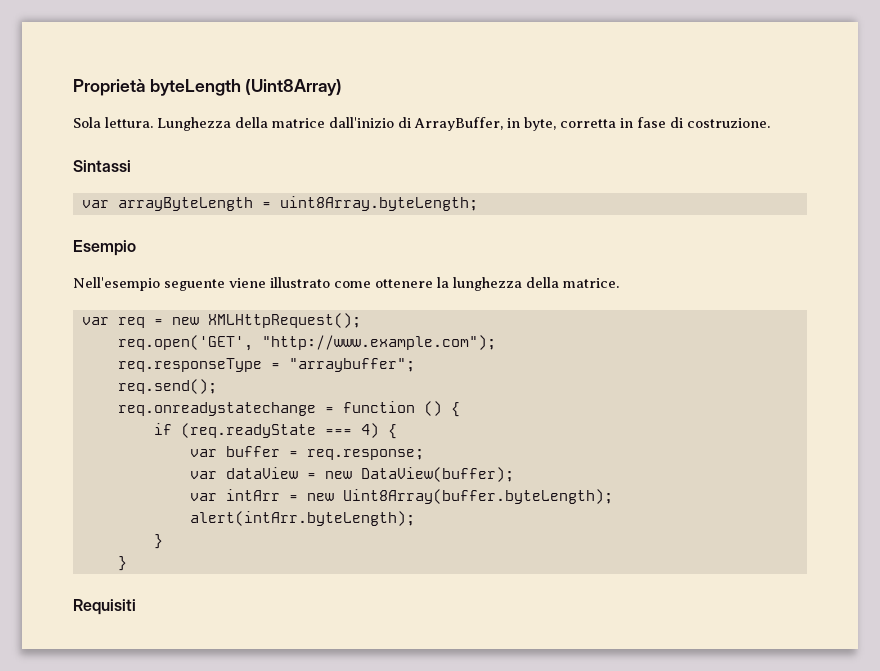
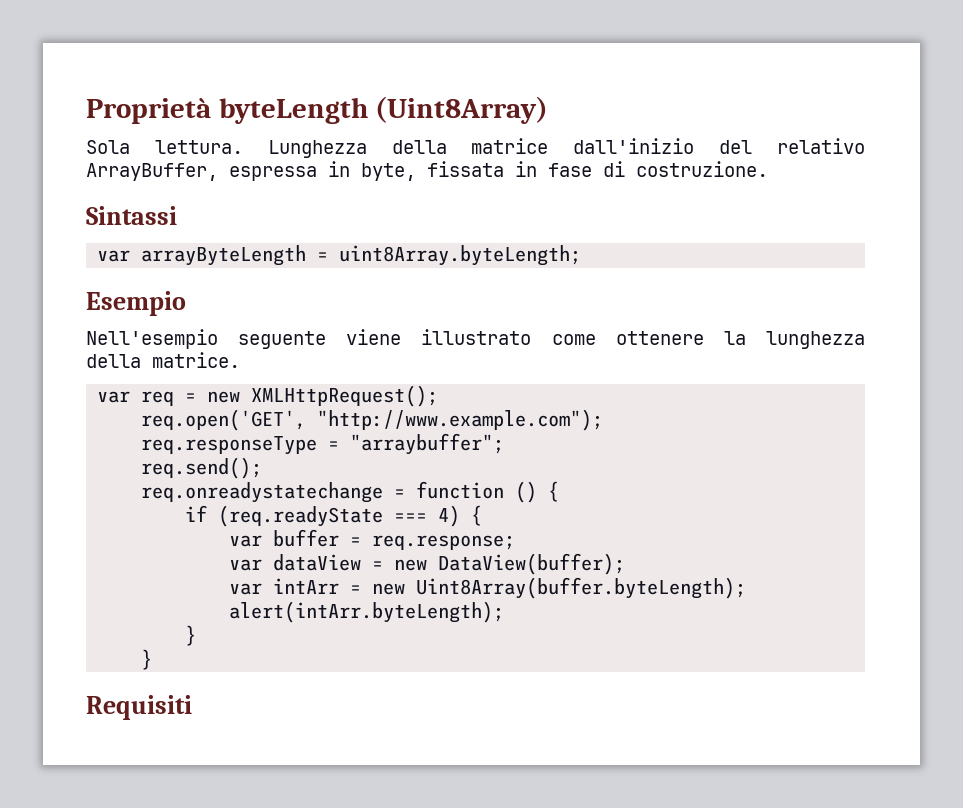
[398,117,503,131] di ArrayBuffer, -> [719,138,865,154] [86,163,317,181] del relativo ArrayBuffer, espressa
[560,119,616,128] corretta -> [427,161,504,177] fissata

